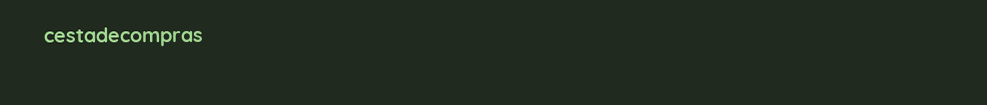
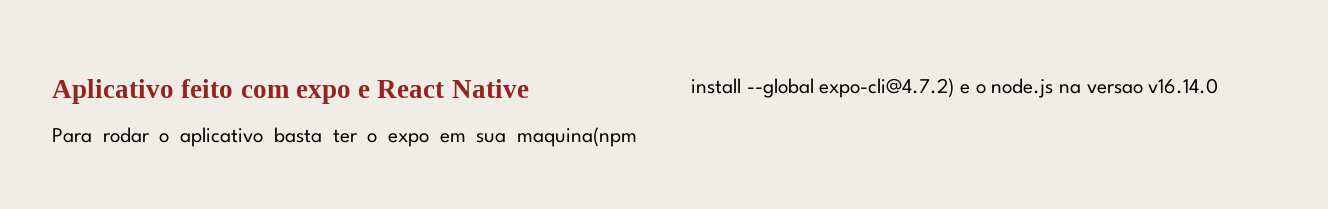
[43,26,203,47] cestadecompras -> [52,79,529,104] [52,127,637,147] [691,78,1219,98] Aplicativo feito com expo e React Native // Para rodar o aplicativo basta ter o expo em sua maquina(npm install --global expo-cli@4.7.2) e o node.js na versao v16.14.0

